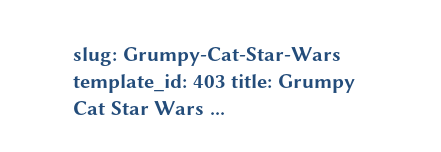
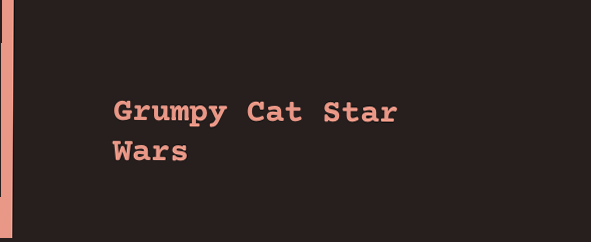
[73,47,341,66] [73,74,273,93] slug: Grumpy-Cat-Star-Wars template_id: 403 title: -> (112, 113) none
[209,112,225,115] ... -> (189, 151) none

